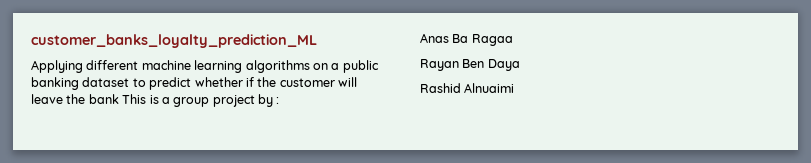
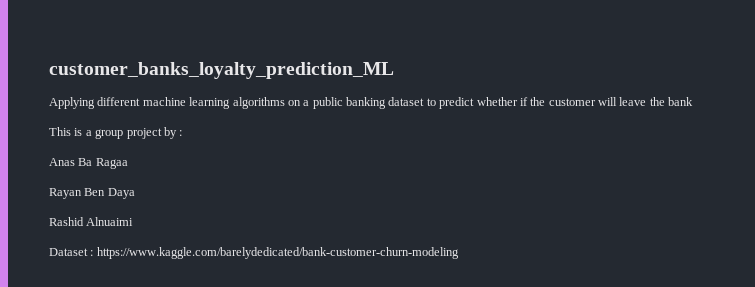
(119, 99) none -> (694, 101) //
(515, 88) none -> [49,247,459,259] // Dataset : https://www.kaggle.com/barelydedicated/bank-customer-churn-modeling

